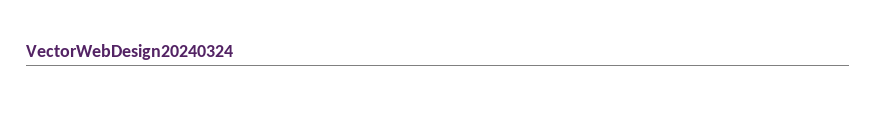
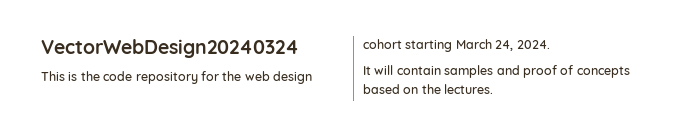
(233, 52) none -> [41,71,312,84] [363,39,550,52] [363,65,630,78] [363,84,494,94] // This is the code repository for the web design cohort starting March 24, 2024. // It will contain samples and proof of concepts based on the lectures.

